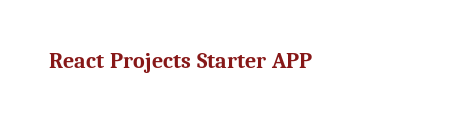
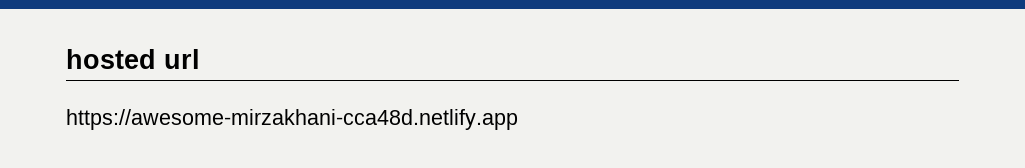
[49,53,312,73] React Projects Starter APP -> [66,49,200,69] [66,109,518,130] hosted url // https://awesome-mirzakhani-cca48d.netlify.app

